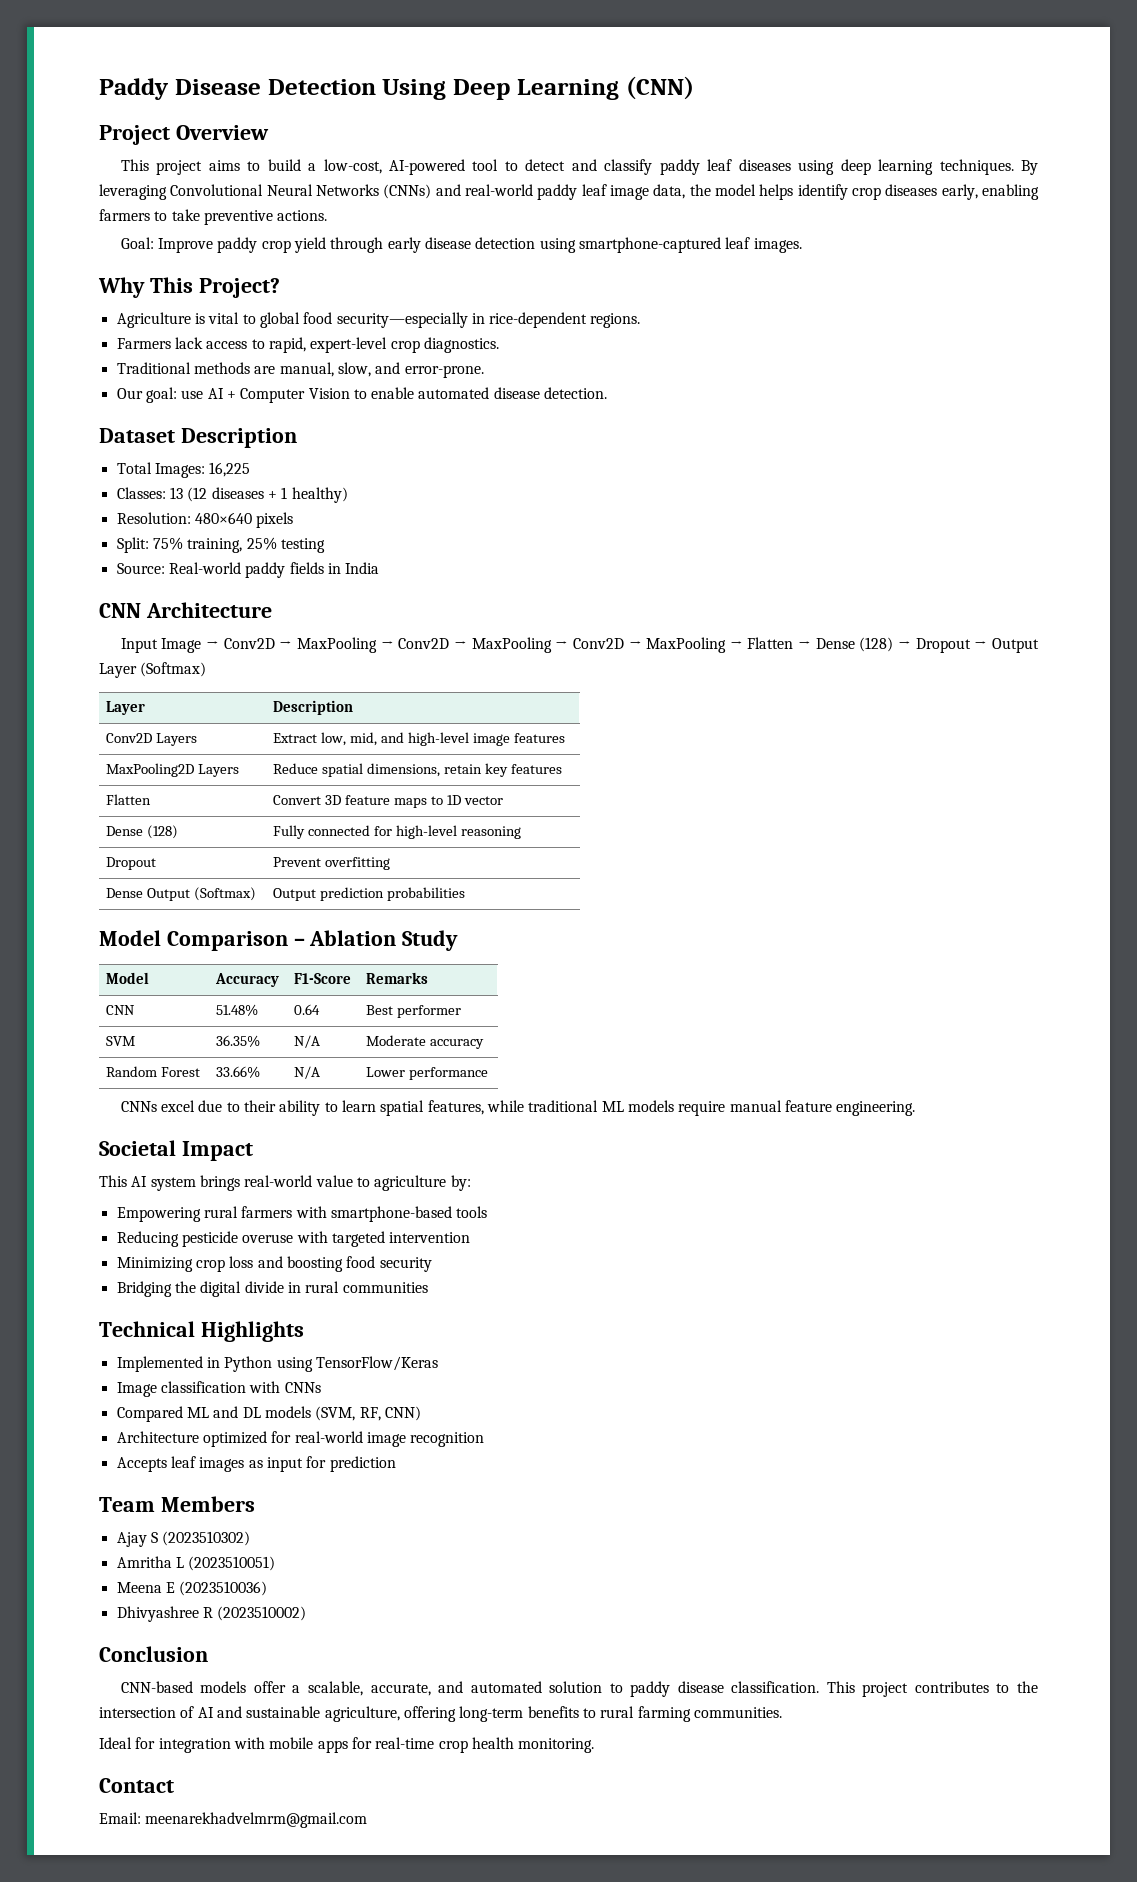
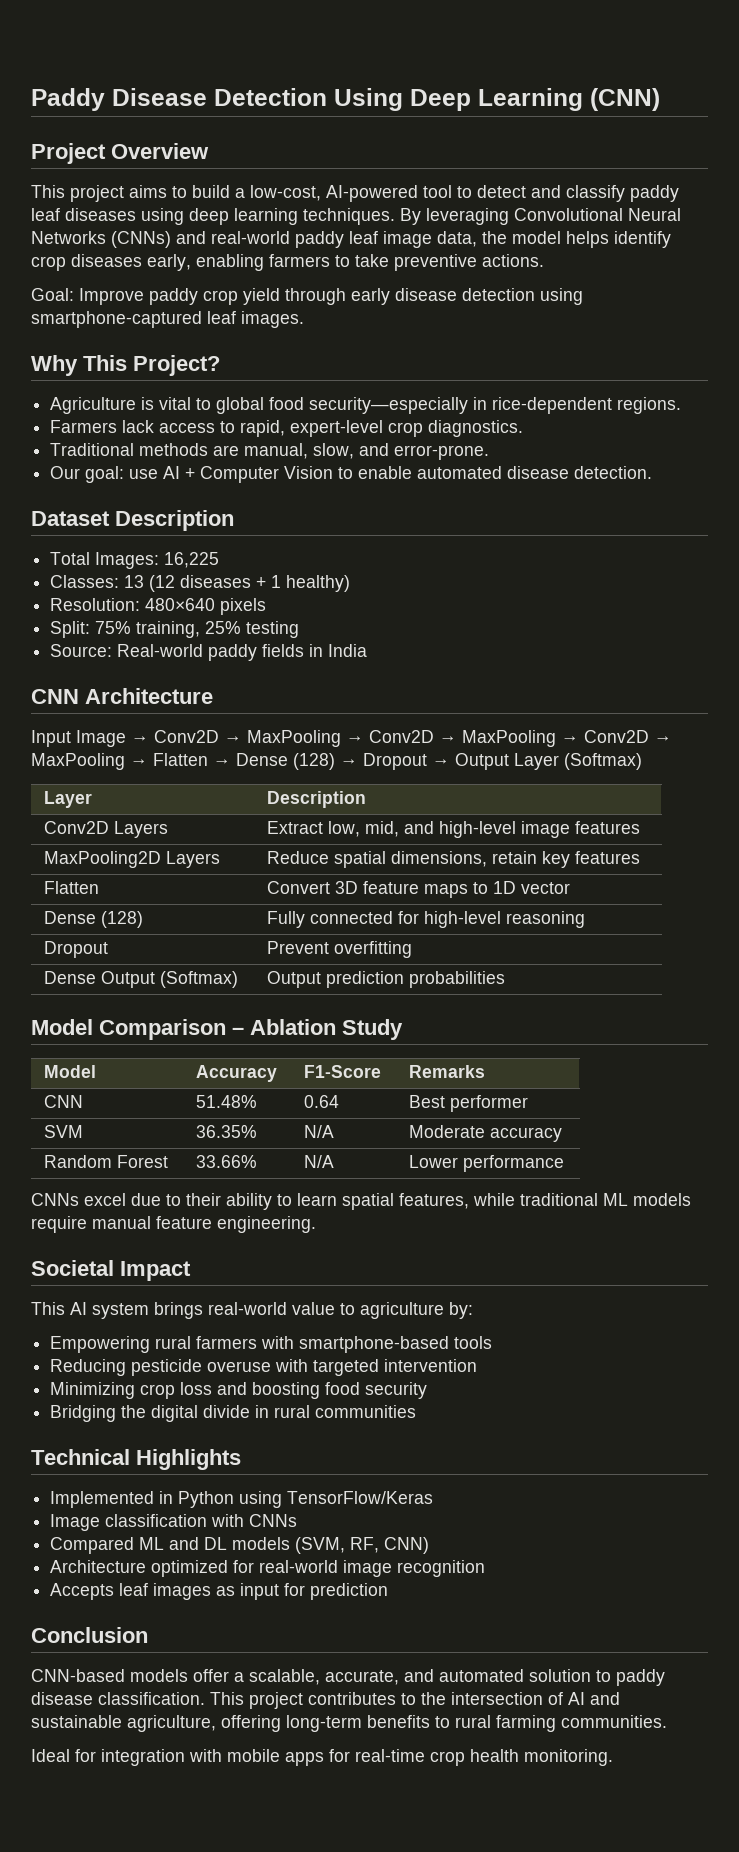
[99,1496,255,1512] [116,1531,251,1547] [116,1556,276,1571] [116,1581,268,1596] [116,1606,307,1622] // Team Members // Ajay S (2023510302) // Amritha L (2023510051) // Meena E (2023510036) // Dhivyashree R (2023510002) -> (389, 1591) none
[99,1778,174,1793] [99,1812,368,1828] // Contact // Email: meenarekhadvelmrm@gmail.com -> (613, 1757) none

